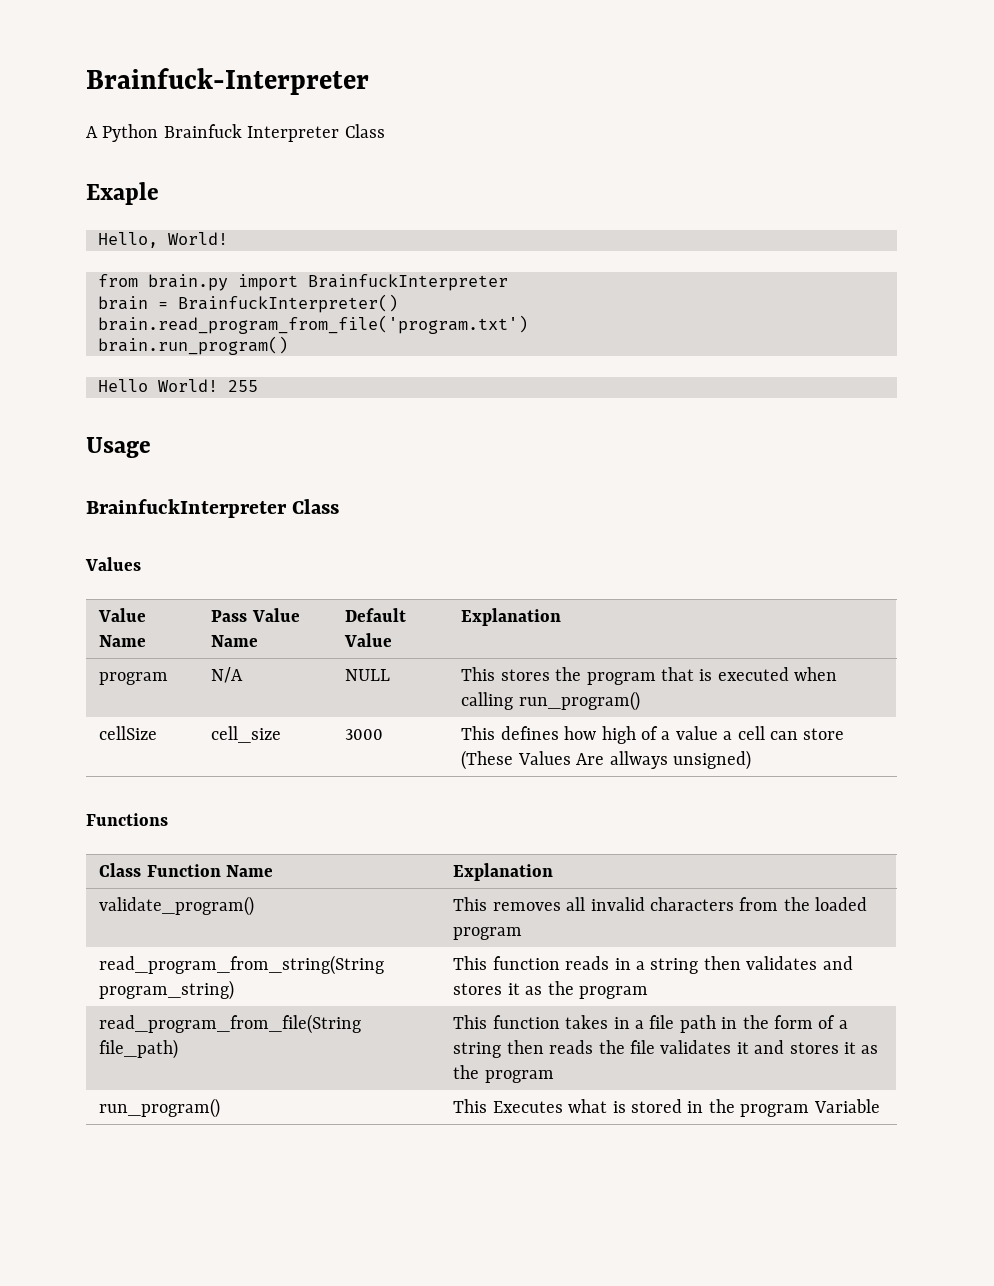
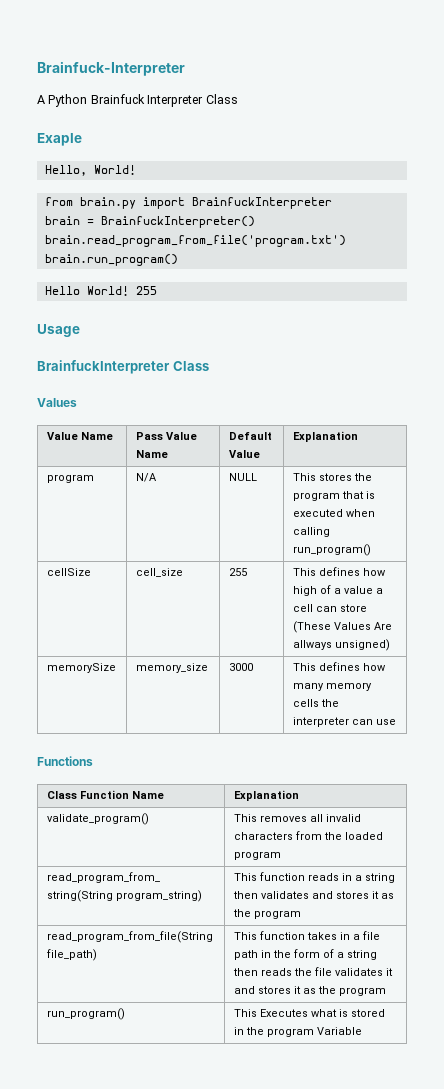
[345,729,384,740] 3000 -> [228,568,247,576] 255
(751, 760) none -> [46,663,116,673] [135,663,208,673] [228,663,253,671] [292,662,386,671] [292,682,372,691] [292,699,339,707] [292,717,396,727] // memorySize | memory_size | 3000 | This defines how many memory cells the interpreter can use

